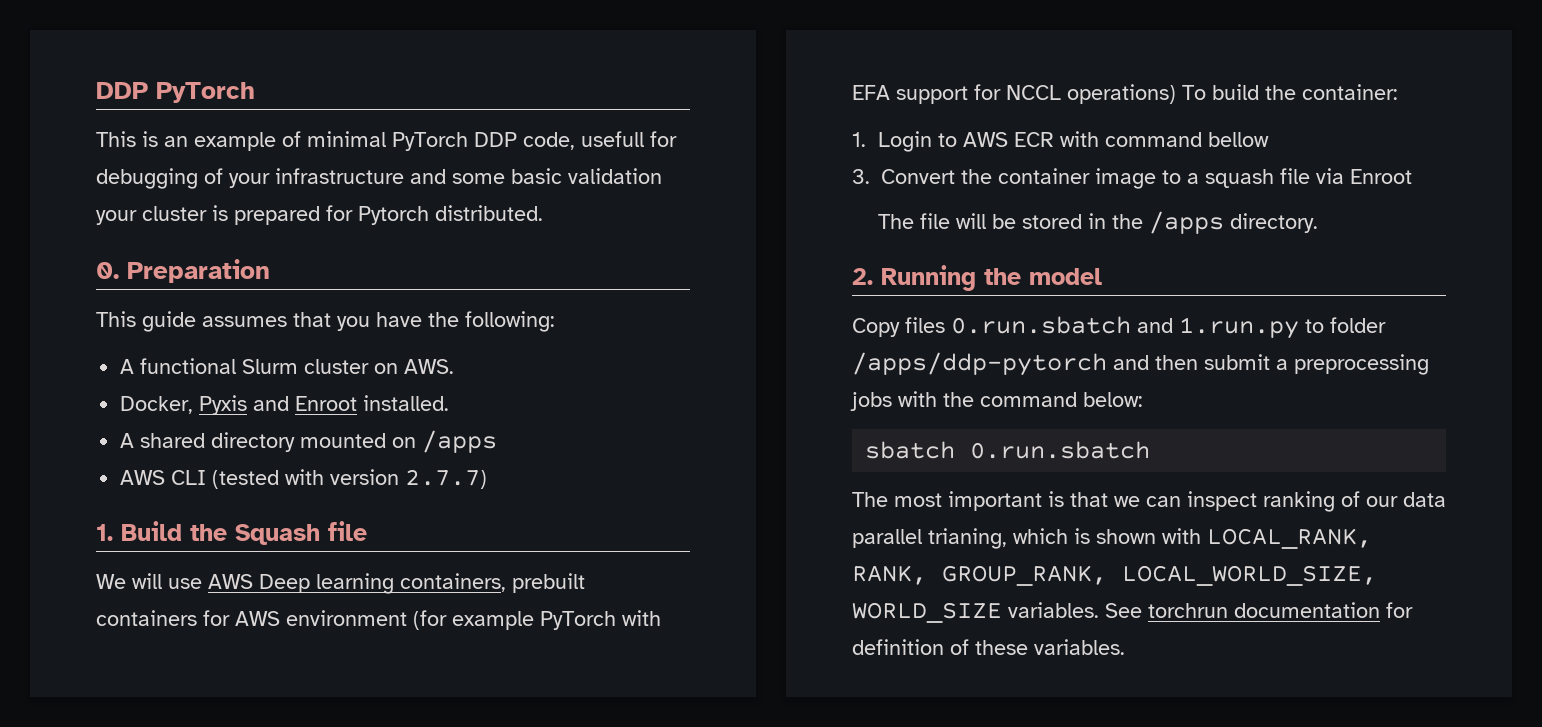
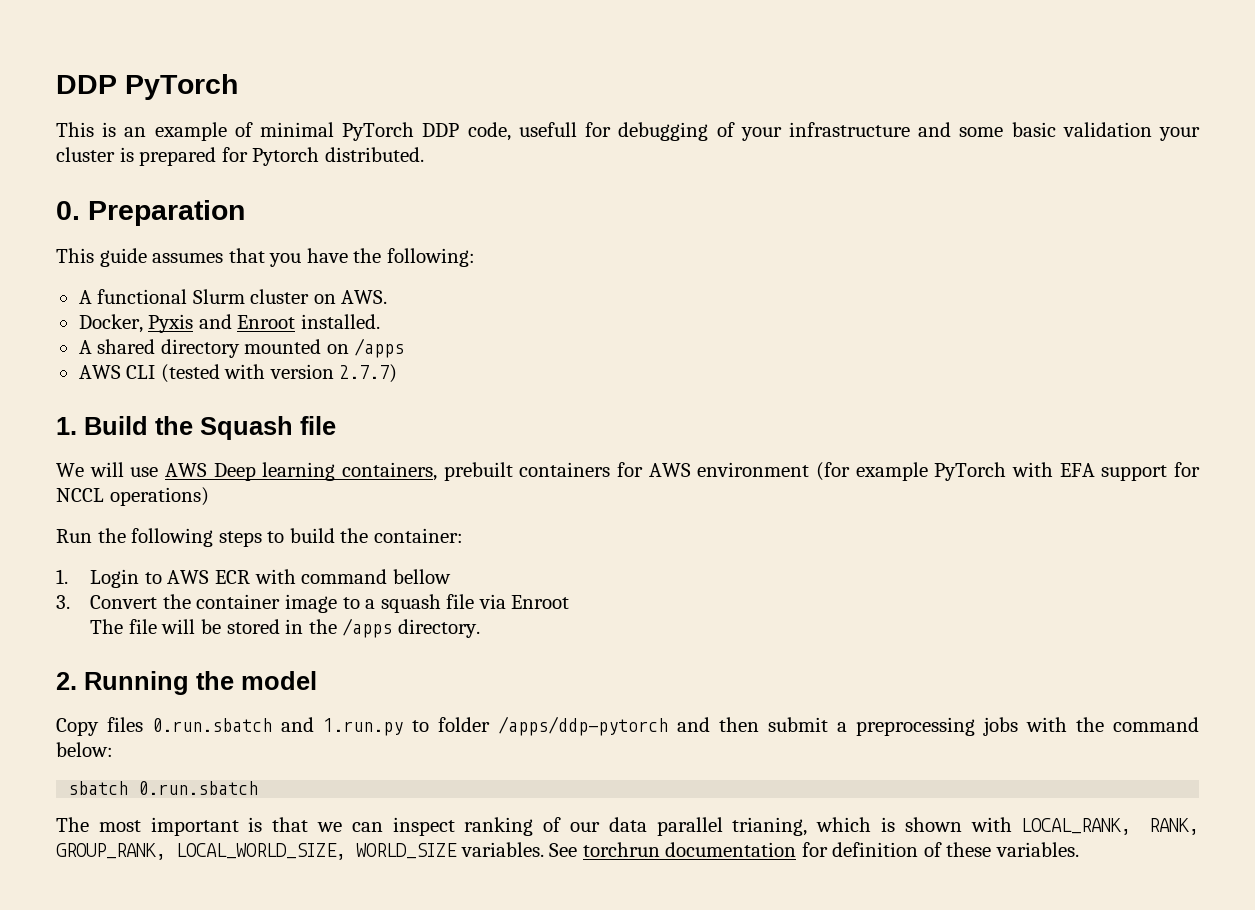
[1182,85,1206,100] To -> [56,528,285,547] // Run the following steps to

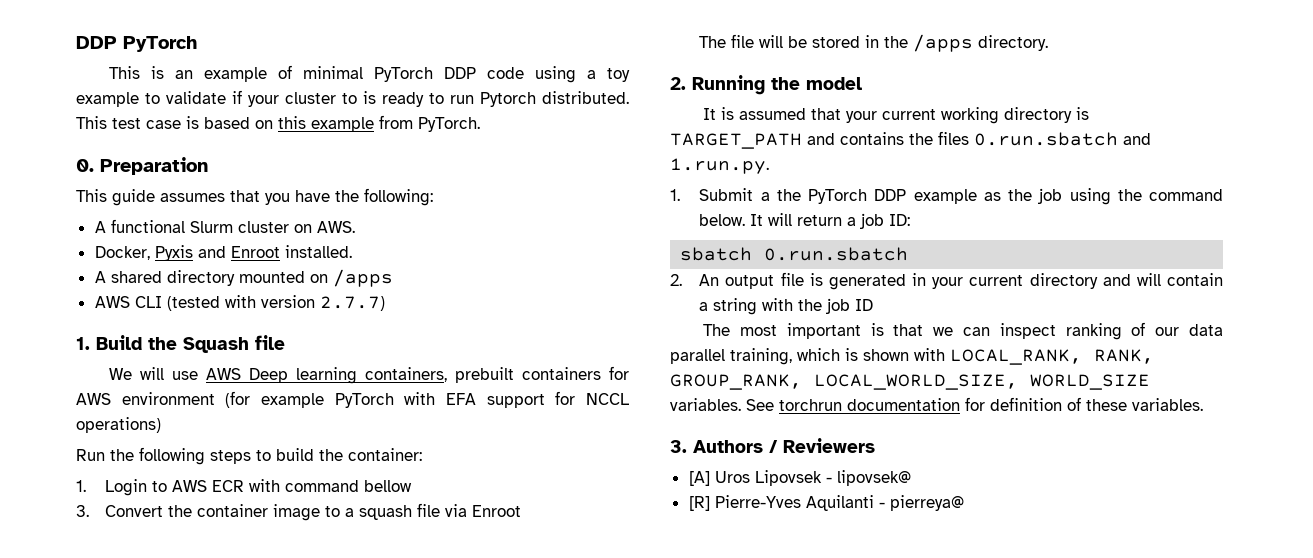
[467,122,1200,141] [56,147,424,166] code, usefull for debugging of your infrastructure and some basic validation your cluster is prepared for Pytorch distributed. -> [487,66,630,83] [76,90,629,107] [76,115,480,132] code using a toy example to validate if your cluster to is ready to run Pytorch distributed. This test case is based on this example from PyTorch.
[56,716,1199,736] [56,742,113,757] [68,781,259,795] Copy files 0.run.sbatch and 1.run.py to folder /apps/ddp-pytorch and then submit a preprocessing jobs with the command below: // sbatch 0.run.sbatch -> [703,107,1090,124] [670,131,1151,149] [670,158,769,174] [670,188,1223,205] [699,213,911,229] [680,247,909,261] [670,272,1223,290] [699,298,874,315] It is assumed that your current working directory is TARGET_PATH and contains the files 0.run.sbatch and 1.run.py. // 1. Submit a the PyTorch DDP example as the job using the command below. It will return a job ID: // sbatch 0.run.sbatch // 2. An output file is generated in your current directory and will contain a string with the job ID
[732,817,808,836] trianing, -> [730,348,792,365] training,
(1079, 849) none -> [670,438,875,453] [688,470,911,486] [688,495,964,511] // 3. Authors / Reviewers // [A] Uros Lipovsek - lipovsek@ // [R] Pierre-Yves Aquilanti - pierreya@

